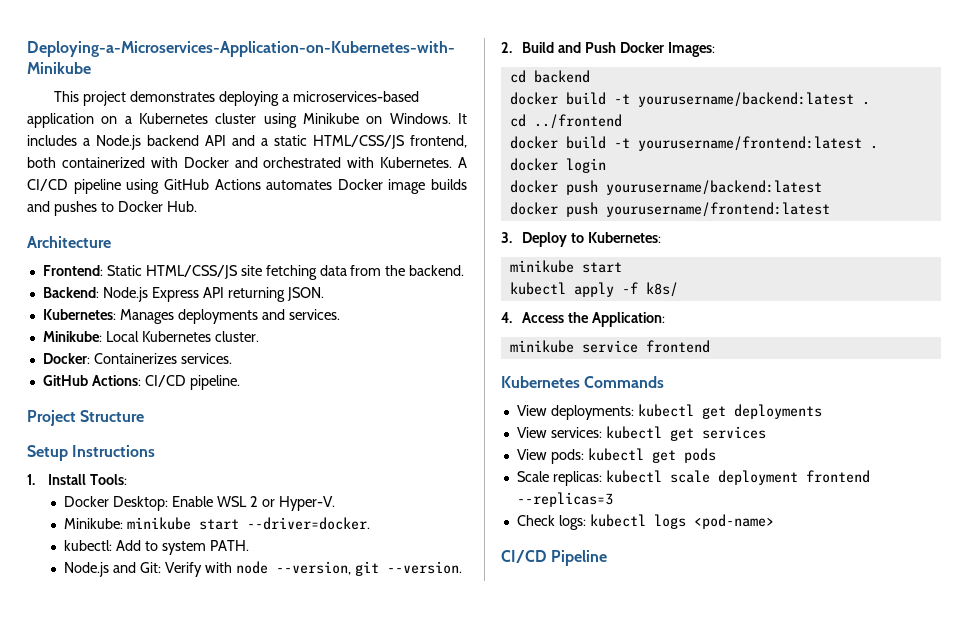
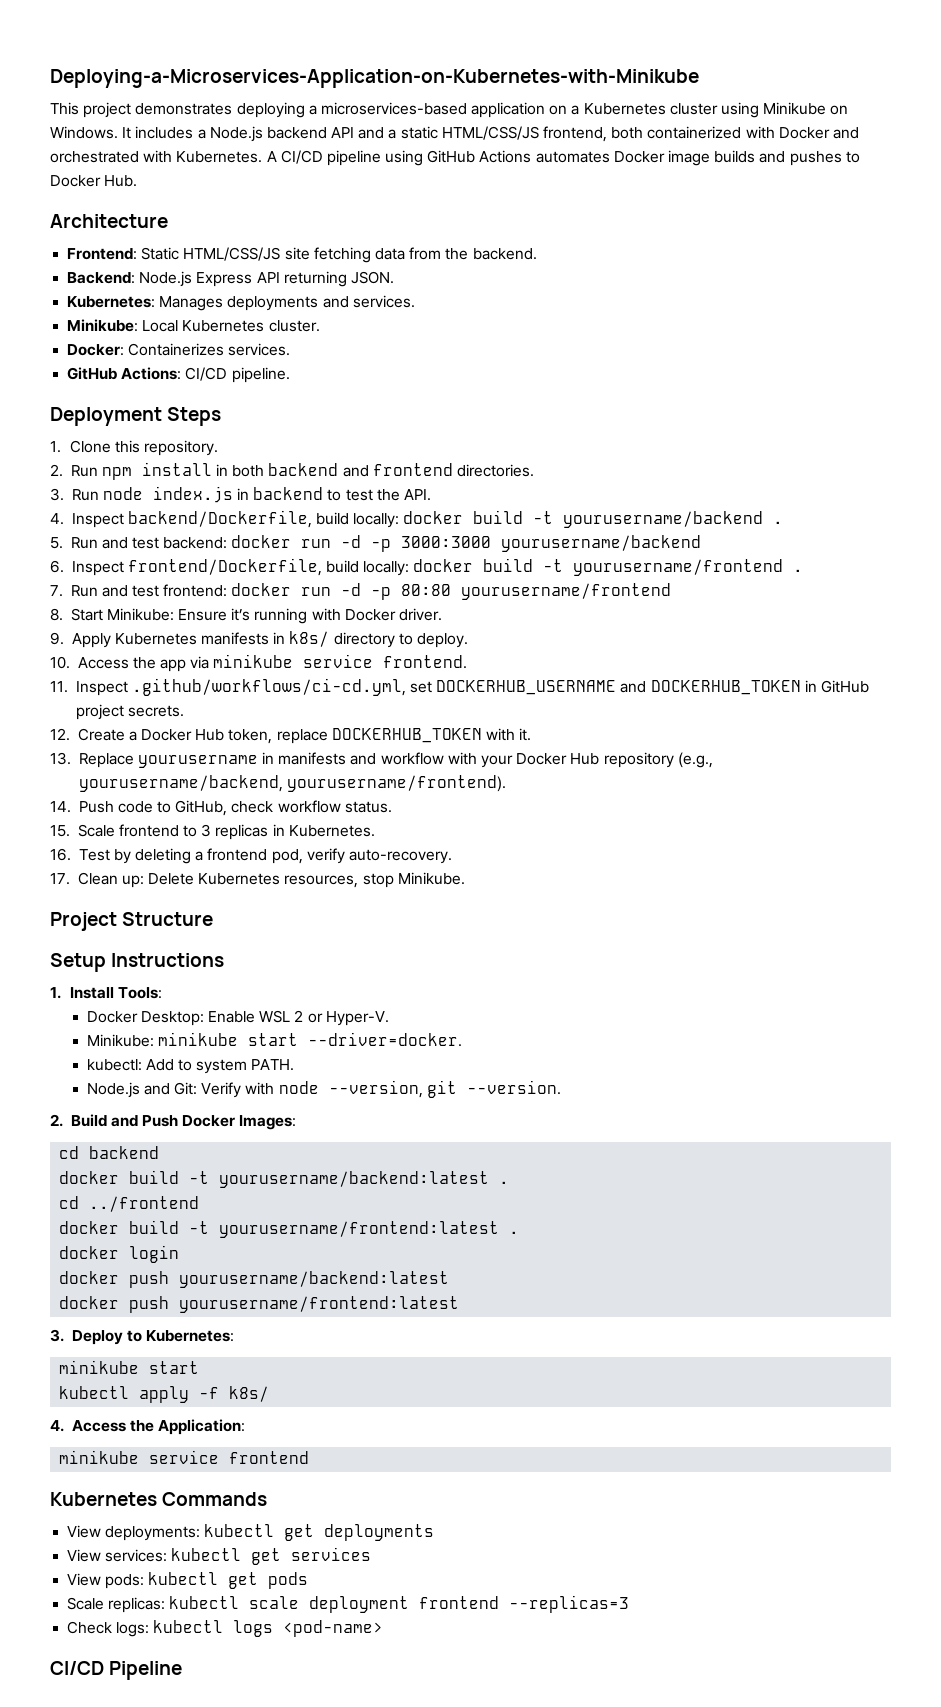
(240, 382) none -> [50,407,222,426] [50,440,219,456] [50,462,535,480] [50,486,432,503] [50,510,784,528] [50,535,702,552] [50,558,804,576] [50,583,672,600] [50,608,443,624] [50,631,469,648] [50,654,468,672] [50,678,870,696] [75,704,184,720] [50,728,532,744] [50,752,713,768] [78,775,506,792] [50,800,392,816] [50,824,375,840] [50,848,453,864] [50,872,465,888] // Deployment Steps // 1. Clone this repository. // 2. Run npm install in both backend and frontend directories. // 3. Run node index.js in backend to test the API. // 4. Inspect backend/Dockerfile, build locally: docker build -t yourusername/backend . // 5. Run and test backend: docker run -d -p 3000:3000 yourusername/backend // 6. Inspect frontend/Dockerfile, build locally: docker build -t yourusername/frontend . // 7. Run and test frontend: docker run -d -p 80:80 yourusername/frontend // 8. Start Minikube: Ensure it’s running with Docker driver. // 9. Apply Kubernetes manifests in k8s/ directory to deploy. // 10. Access the app via minikube service frontend. // 11. Inspect .github/workflows/ci-cd.yml, set DOCKERHUB_USERNAME and DOCKERHUB_TOKEN in GitHub project secrets. // 12. Create a Docker Hub token, replace DOCKERHUB_TOKEN with it. // 13. Replace yourusername in manifests and workflow with your Docker Hub repository (e.g., yourusername/backend, yourusername/frontend). // 14. Push code to GitHub, check workflow status. // 15. Scale frontend to 3 replicas in Kubernetes. // 16. Test by deleting a frontend pod, verify auto-recovery. // 17. Clean up: Delete Kubernetes resources, stop Minikube.

